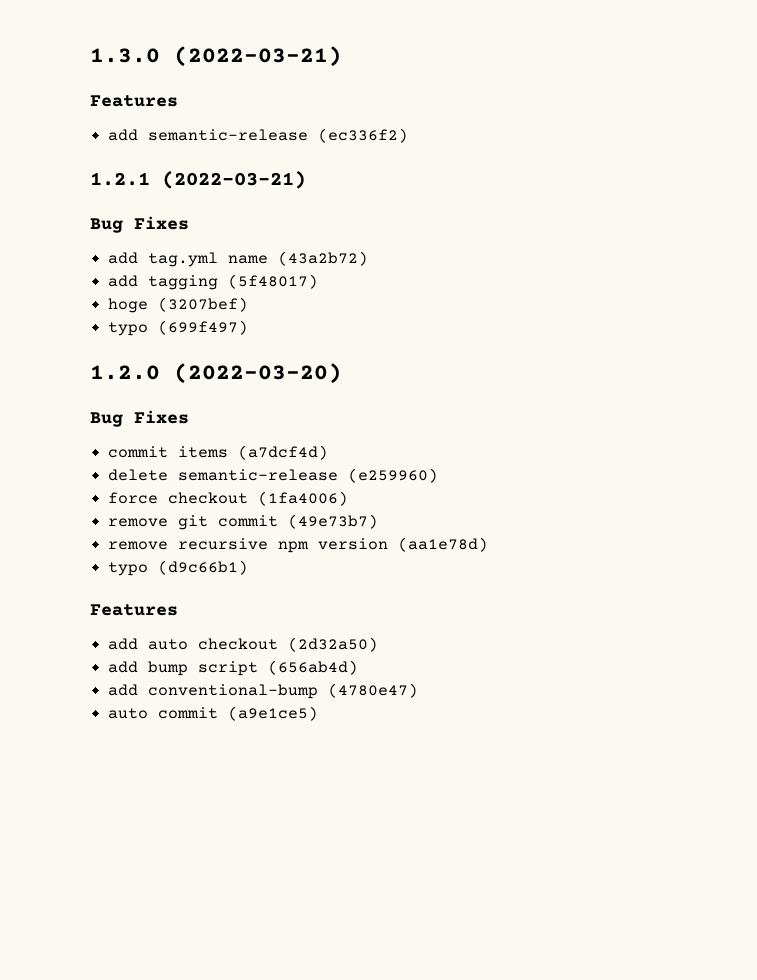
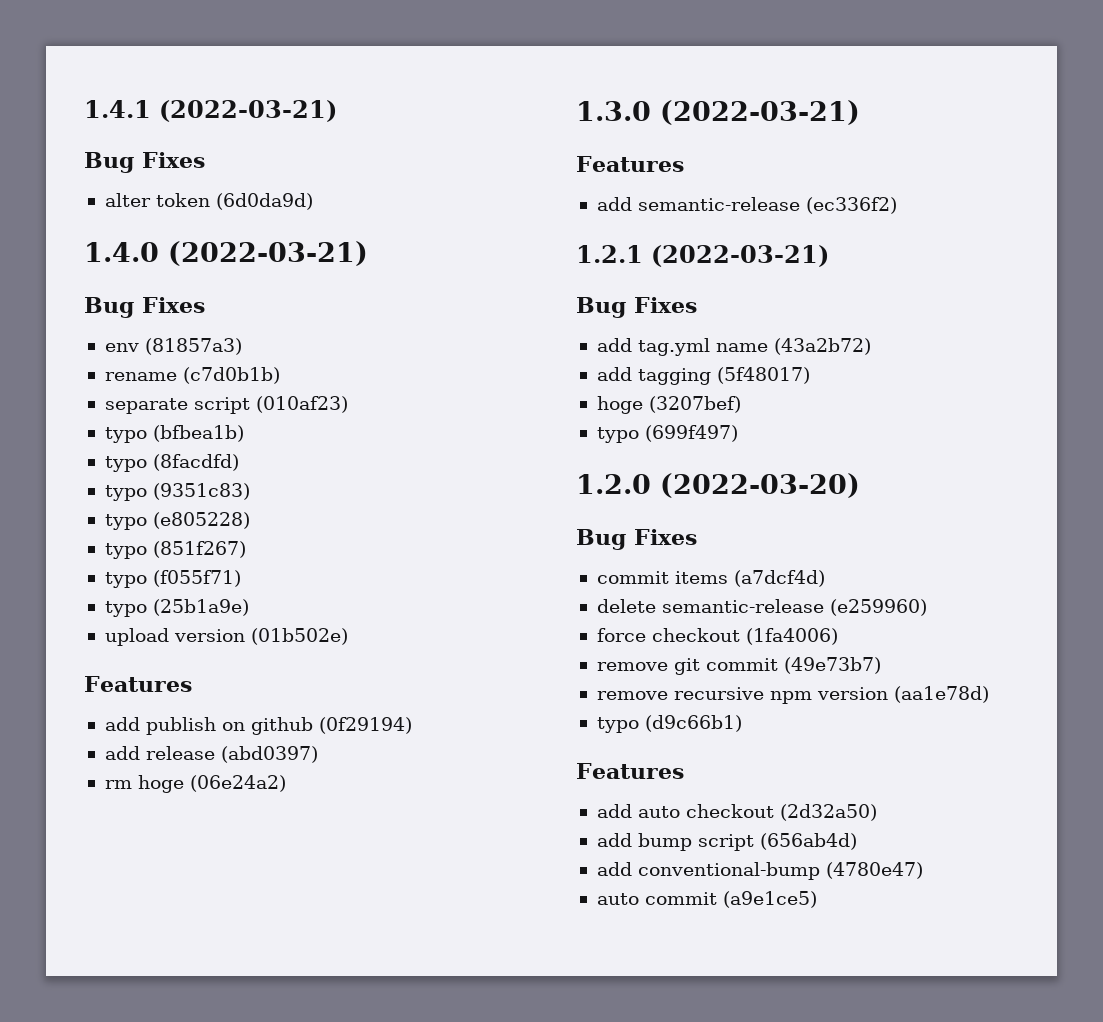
(90, 55) none -> [84,100,337,122] [84,152,205,173] [104,193,313,210] [84,241,368,266] [84,297,205,318] [104,338,242,355] [104,367,280,384] [104,396,348,414] [104,425,244,443] [104,454,239,472] [104,483,250,501] [104,512,250,530] [104,541,246,559] [104,570,241,588] [104,599,249,617] [104,628,348,646] [84,676,192,692] [104,717,412,735] [104,746,318,763] [104,775,286,793] 1.4.1 (2022-03-21) // Bug Fixes // alter token (6d0da9d) // 1.4.0 (2022-03-21) // Bug Fixes // env (81857a3) // rename (c7d0b1b) // separate script (010af23) // typo (bfbea1b) // typo (8facdfd) // typo (9351c83) // typo (e805228) // typo (851f267) // typo (f055f71) // typo (25b1a9e) // upload version (01b502e) // Features // add publish on github (0f29194) // add release (abd0397) // rm hoge (06e24a2) //

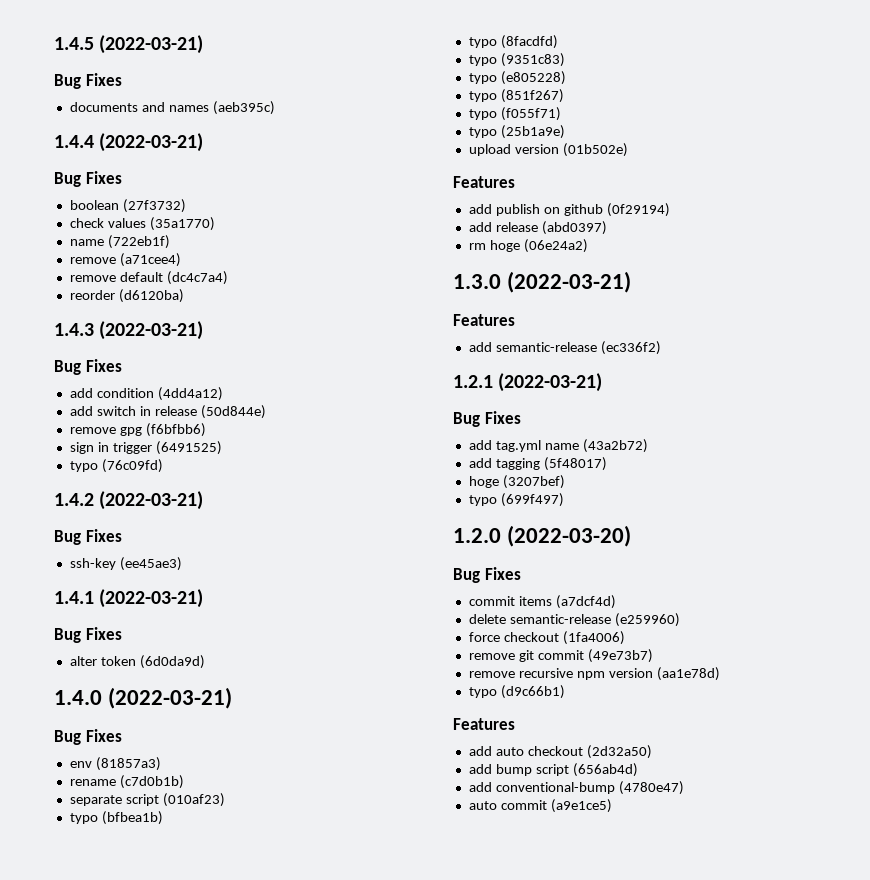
(84, 109) none -> [54,35,204,54] [54,73,122,89] [69,101,275,115] [54,133,204,152] [54,171,122,187] [69,199,186,213] [69,217,215,231] [69,235,170,249] [69,253,181,267] [69,271,228,285] [69,289,184,303] [54,321,204,340] [54,359,122,375] [69,387,223,401] [69,405,266,419] [69,423,206,437] [69,441,222,455] [69,459,163,473] [54,491,204,510] [54,529,122,545] [69,557,182,571] 1.4.5 (2022-03-21) // Bug Fixes // documents and names (aeb395c) // 1.4.4 (2022-03-21) // Bug Fixes // boolean (27f3732) // check values (35a1770) // name (722eb1f) // remove (a71cee4) // remove default (dc4c7a4) // reorder (d6120ba) // 1.4.3 (2022-03-21) // Bug Fixes // add condition (4dd4a12) // add switch in release (50d844e) // remove gpg (f6bfbb6) // sign in trigger (6491525) // typo (76c09fd) // 1.4.2 (2022-03-21) // Bug Fixes // ssh-key (ee45ae3) //

